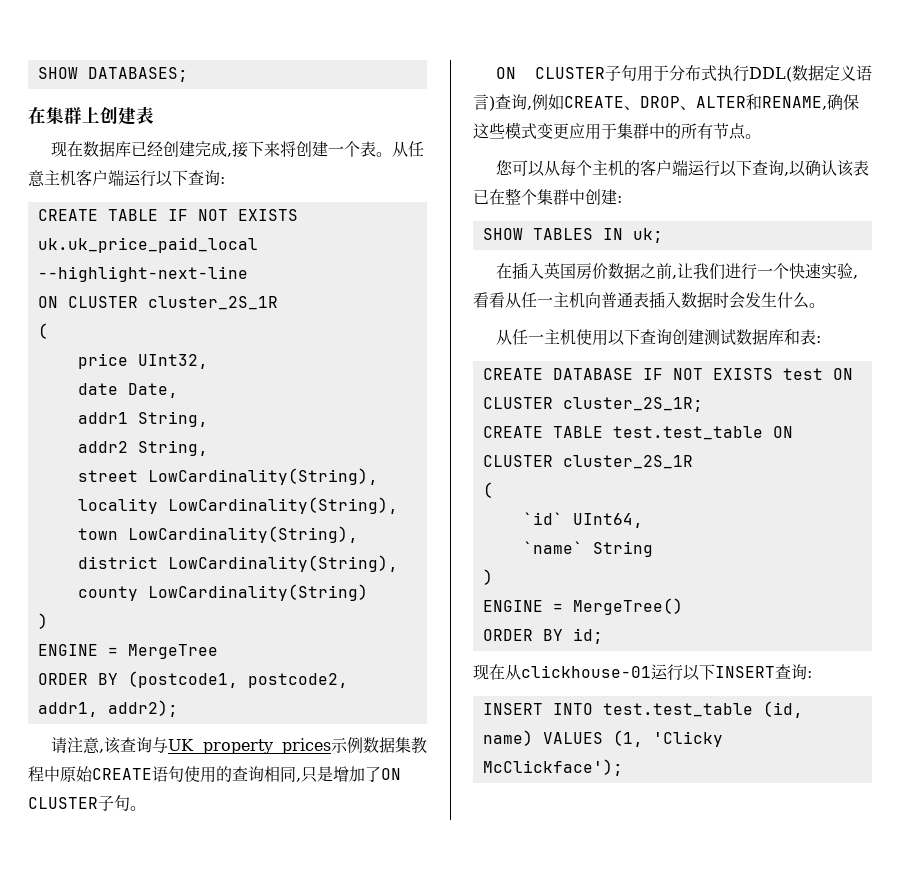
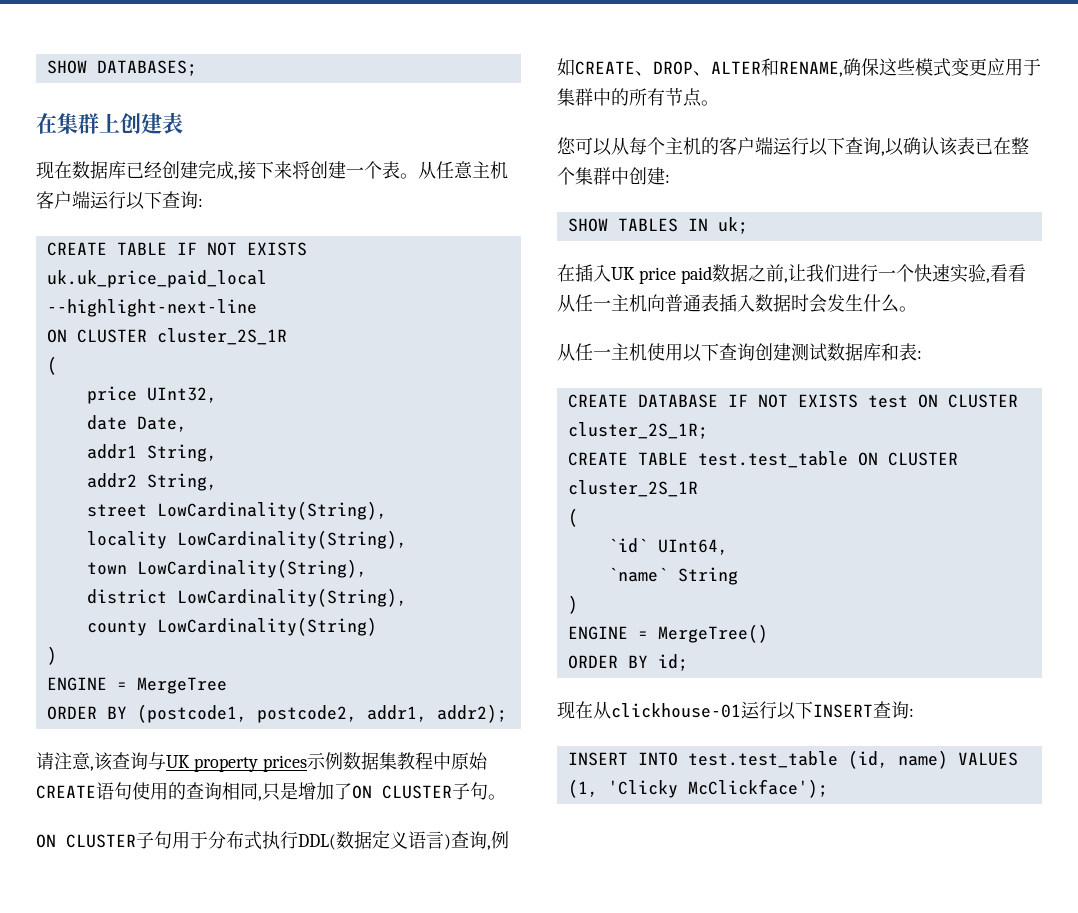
[544,262,609,280] 英国房价 -> [611,266,712,284] UK price paid

